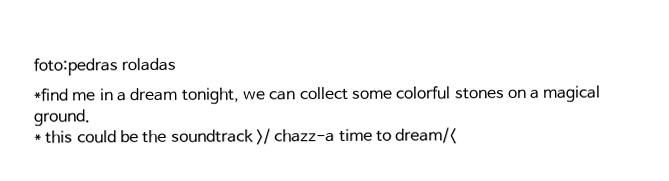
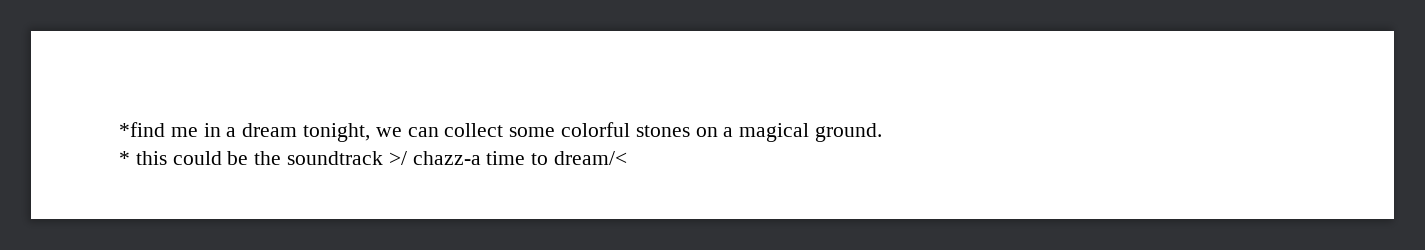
[33,57,177,76] foto:pedras roladas // -> (119, 129) none

